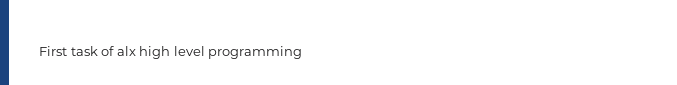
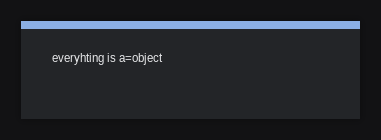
[39,46,303,59] First task of alx high level programming -> [52,53,164,65] everyhting is a=object

